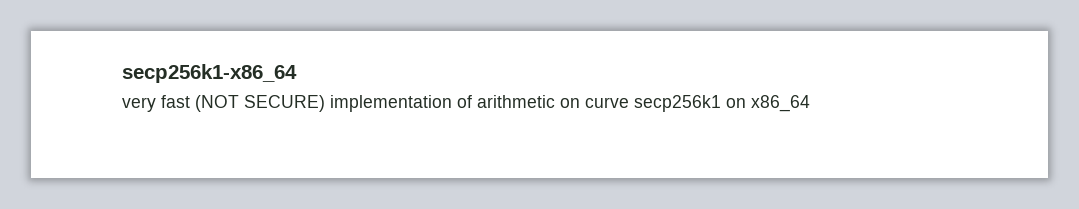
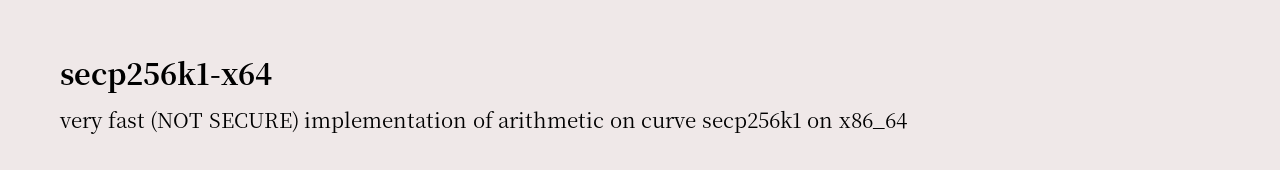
[122,64,297,83] secp256k1-x86_64 -> [60,60,272,93] secp256k1-x64

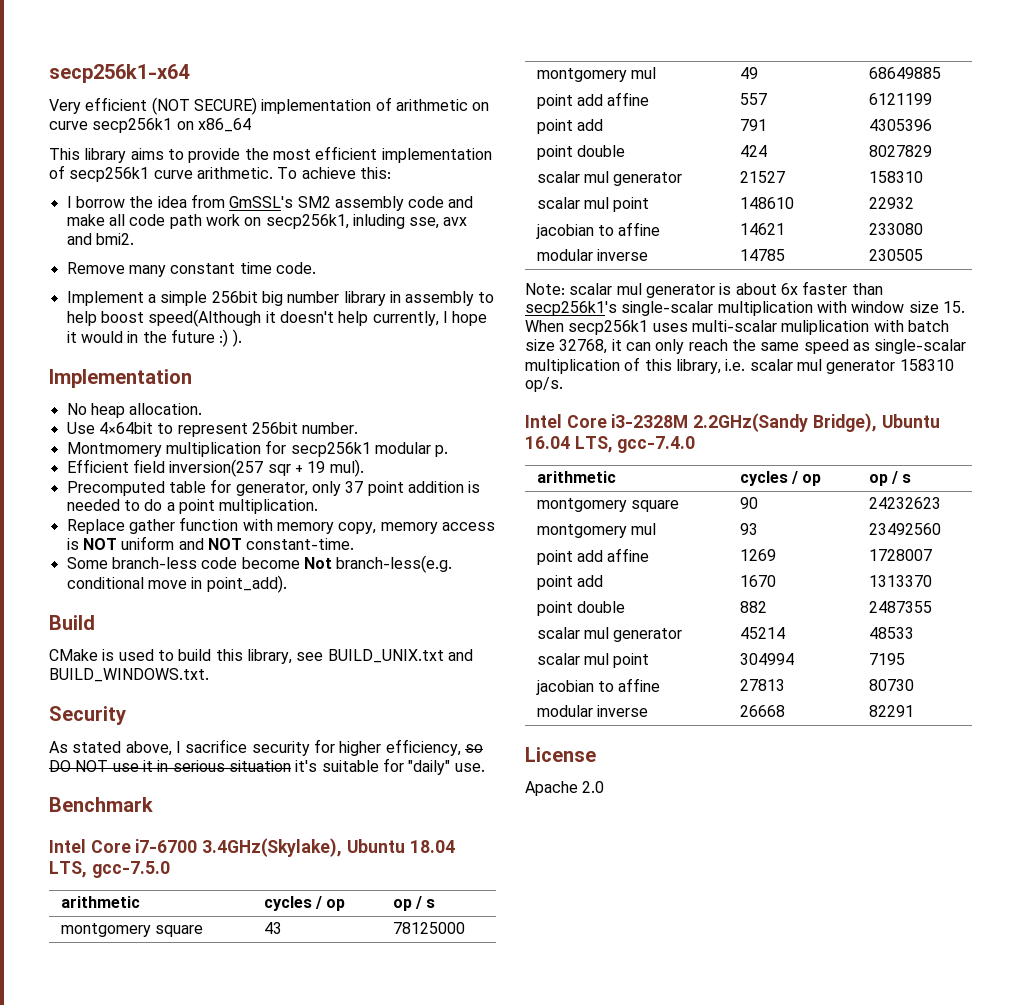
[59,111,145,134] very fast -> [49,97,148,114] Very efficient
(907, 121) none -> [49,146,492,163] [49,165,391,182] [66,194,474,211] [66,214,468,229] [66,233,134,245] [66,262,316,277] [66,291,495,306] [66,309,488,327] [66,329,242,347] [49,369,192,388] [66,403,203,418] [66,422,359,437] [66,440,449,457] [66,459,364,477] [66,479,481,496] [66,499,319,514] [66,517,495,534] [66,536,355,550] [66,555,453,573] [66,575,287,593] [49,615,95,630] [49,649,473,664] [49,668,209,682] [49,706,126,725] [49,739,483,756] [49,758,485,775] [49,797,153,812] [49,838,455,857] [49,861,170,878] [60,896,140,908] [263,896,346,911] [392,896,436,911] [60,923,204,937] [263,922,282,934] [392,922,465,934] [536,67,657,82] [739,67,758,79] [868,67,941,79] [536,92,650,109] [739,93,767,105] [868,93,932,105] [536,119,604,134] [739,119,767,131] [868,119,932,131] [536,145,626,160] [739,145,767,157] [868,145,932,157] [536,171,683,186] [739,171,785,183] [868,171,923,183] [536,197,650,212] [739,197,794,209] [868,197,914,209] [535,222,661,239] [739,223,785,235] [868,223,923,235] [536,249,649,261] [739,249,785,261] [868,249,923,261] [525,281,883,298] [525,301,965,316] [525,320,949,335] [525,339,967,354] [525,357,954,374] [525,377,563,392] [525,413,940,432] [525,436,696,453] [536,471,616,483] [739,471,822,486] [868,471,912,486] [536,498,680,512] [739,497,758,509] [868,497,941,509] [536,523,657,538] [739,523,758,535] [868,523,941,535] [536,548,650,565] [739,549,776,561] [868,549,932,561] [536,575,604,590] [739,575,776,587] [868,575,932,587] [536,601,626,616] [739,601,767,613] [868,601,932,613] [536,627,683,642] [739,627,785,639] [868,627,914,639] [536,653,650,668] [739,653,794,665] [868,653,905,665] [535,678,661,695] [739,679,785,691] [868,679,914,691] [536,705,649,717] [739,705,785,717] [868,705,914,717] [525,747,596,762] [525,781,605,796] // This library aims to provide the most efficient implementation of secp256k1 curve arithmetic. To achieve this: // I borrow the idea from GmSSL's SM2 assembly code and make all code path work on secp256k1, inluding sse, avx and bmi2. // Remove many constant time code. // Implement a simple 256bit big number library in assembly to help boost speed(Although it doesn't help currently, I hope it would in the future :) ). // Implementation // No heap allocation. // Use 4×64bit to represent 256bit number. // Montmomery multiplication for secp256k1 modular p. // Efficient field inversion(257 sqr + 19 mul). // Precomputed table for generator, only 37 point addition is needed to do a point multiplication. // Replace gather function with memory copy, memory access is NOT uniform and NOT constant-time. // Some branch-less code become Not branch-less(e.g. conditional move in point_add). // Build // CMake is used to build this library, see BUILD_UNIX.txt and BUILD_WINDOWS.txt. // Security // As stated above, I sacrifice security for higher efficiency, so DO NOT use it in serious situation it's suitable for "daily" use. // Benchmark // Intel Core i7-6700 3.4GHz(Skylake), Ubuntu 18.04 LTS, gcc-7.5.0 // arithmetic | cycles / op | op / s // montgomery square | 43 | 78125000 // montgomery mul | 49 | 68649885 // point add affine | 557 | 6121199 // point add | 791 | 4305396 // point double | 424 | 8027829 // scalar mul generator | 21527 | 158310 // scalar mul point | 148610 | 22932 // jacobian to affine | 14621 | 233080 // modular inverse | 14785 | 230505 // Note: scalar mul generator is about 6x faster than secp256k1's single-scalar multiplication with window size 15. When secp256k1 uses multi-scalar muliplication with batch size 32768, it can only reach the same speed as single-scalar multiplication of this library, i.e. scalar mul generator 158310 op/s. // Intel Core i3-2328M 2.2GHz(Sandy Bridge), Ubuntu 16.04 LTS, gcc-7.4.0 // arithmetic | cycles / op | op / s // montgomery square | 90 | 24232623 // montgomery mul | 93 | 23492560 // point add affine | 1269 | 1728007 // point add | 1670 | 1313370 // point double | 882 | 2487355 // scalar mul generator | 45214 | 48533 // scalar mul point | 304994 | 7195 // jacobian to affine | 27813 | 80730 // modular inverse | 26668 | 82291 // License // Apache 2.0

